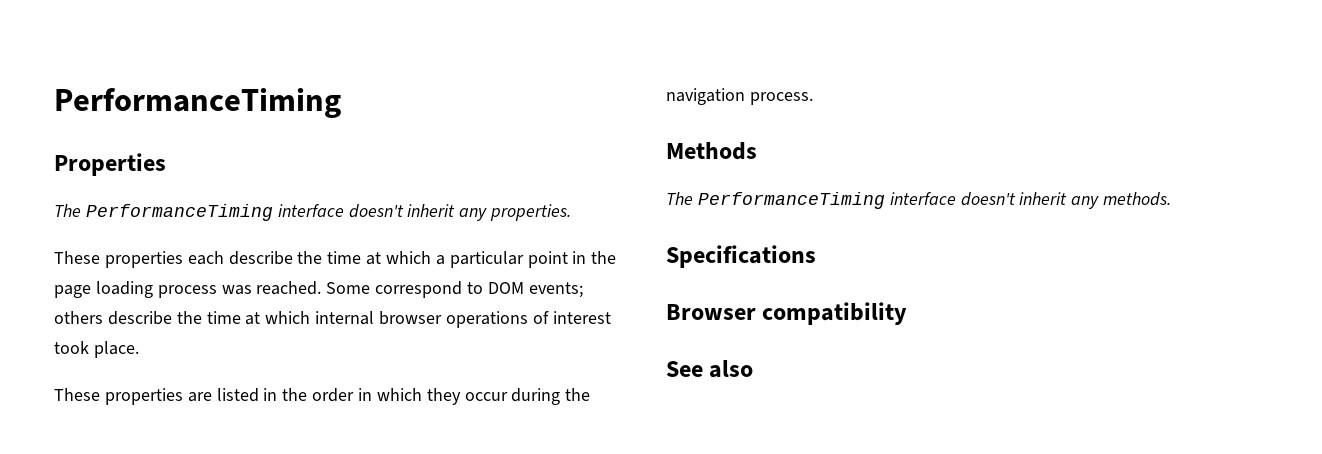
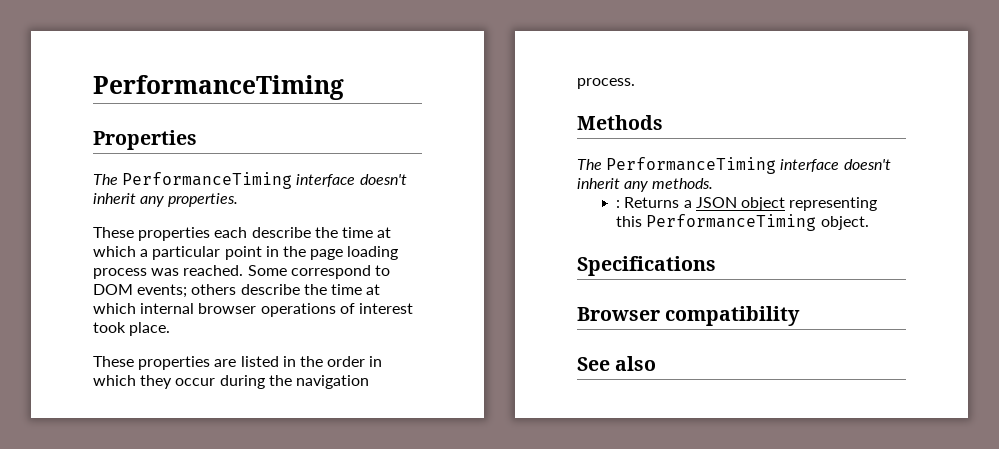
(1172, 199) none -> [616,197,878,211] [616,214,869,231] // : Returns a JSON object representing this PerformanceTiming object.

